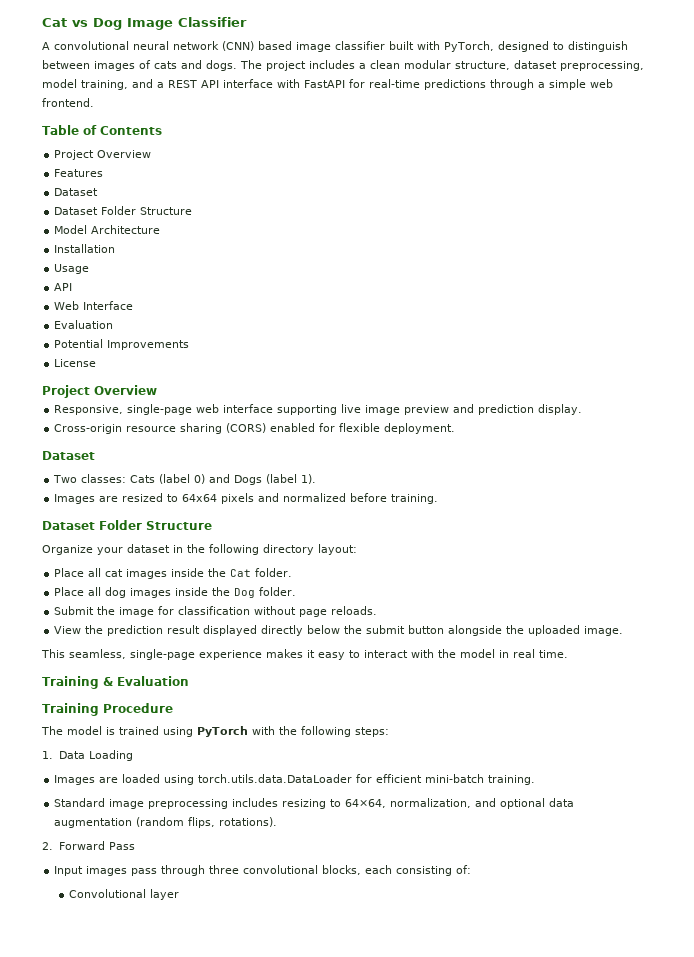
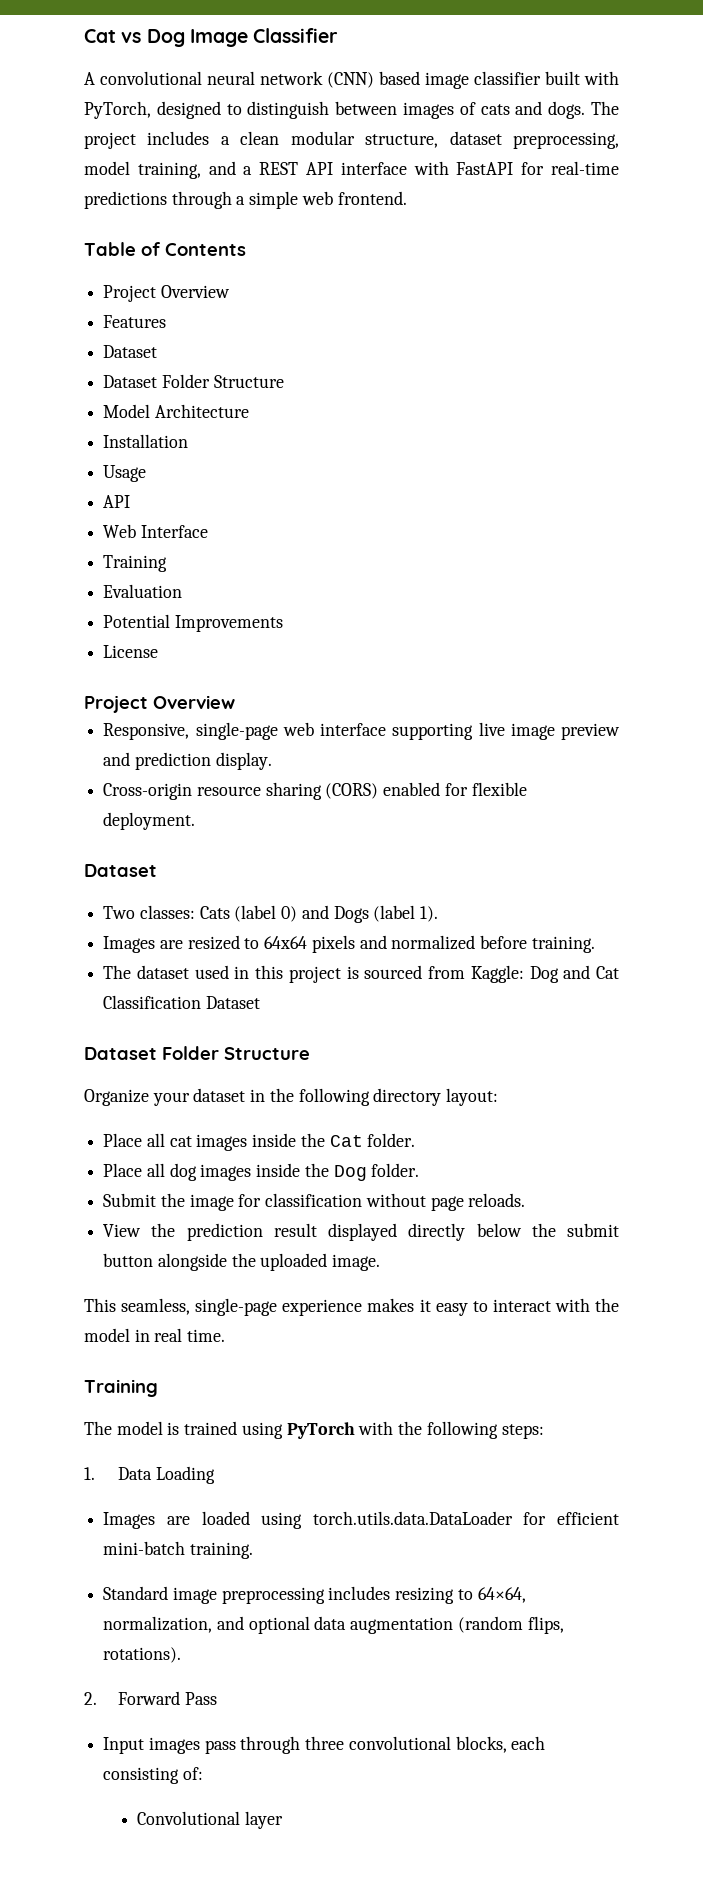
(134, 305) none -> [103,555,168,572] // Training
(439, 499) none -> [103,965,619,983] [103,995,260,1009] // The dataset used in this project is sourced from Kaggle: Dog and Cat Classification Dataset
[102,676,189,686] [42,703,173,716] & Evaluation // Training Procedure -> (158, 1388) none

